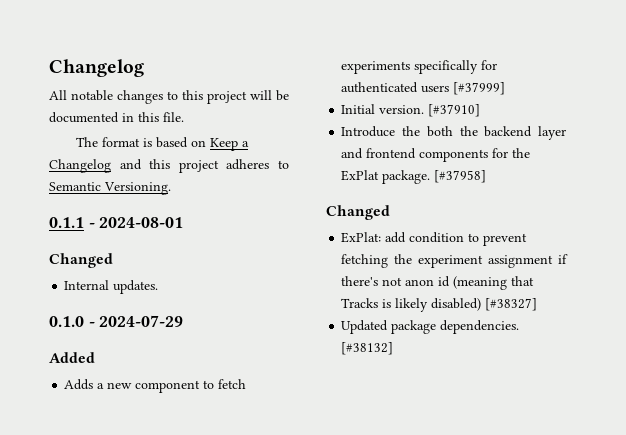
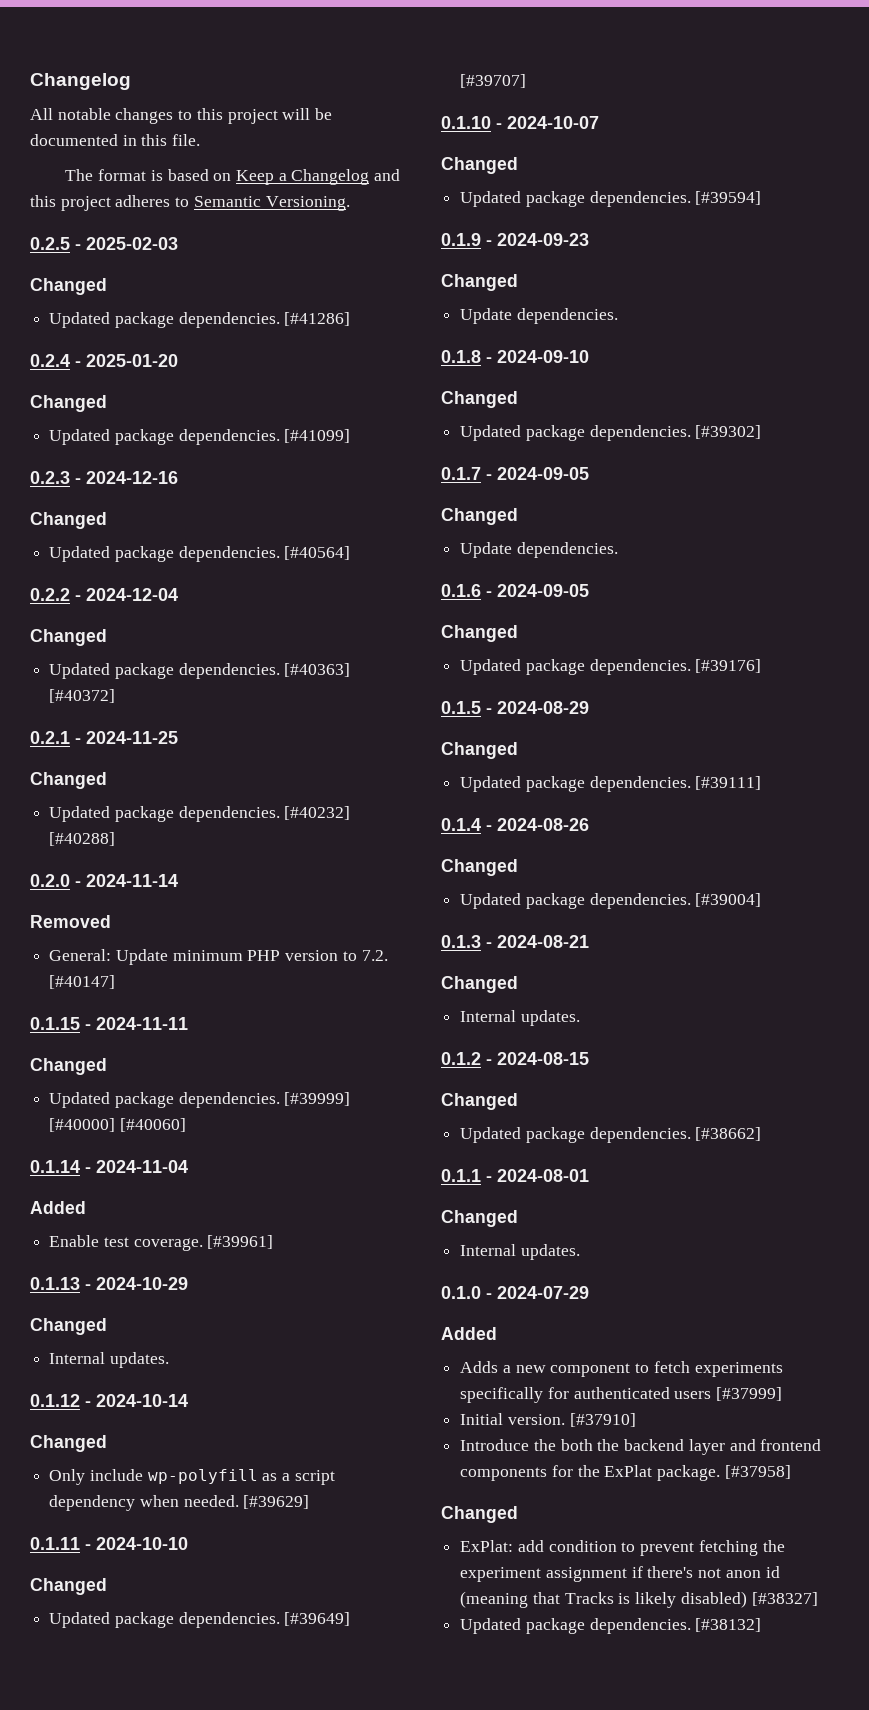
(171, 188) none -> [30,237,178,250] [30,278,107,295] [49,312,351,328] [30,354,178,367] [30,395,107,412] [49,429,351,445] [30,471,178,484] [30,512,107,529] [49,546,351,562] [30,588,178,601] [30,629,107,646] [49,663,351,679] [49,689,116,703] [30,731,178,744] [30,772,107,789] [49,806,351,822] [49,832,116,846] [30,874,178,887] [30,915,111,928] [49,949,388,965] [49,975,116,989] [30,1017,188,1030] [30,1058,107,1075] [49,1092,351,1108] [49,1118,186,1132] [30,1160,188,1173] [30,1201,86,1214] [49,1235,274,1251] [30,1277,188,1290] [30,1318,107,1335] [49,1352,169,1368] [30,1394,188,1407] [30,1435,107,1452] [49,1469,335,1485] [49,1495,310,1511] [30,1537,188,1550] [30,1578,107,1595] [49,1612,351,1628] [460,74,527,88] [441,116,599,129] [441,157,518,174] [460,191,762,207] [441,233,589,246] [441,274,518,291] [460,308,618,324] [441,350,589,363] [441,391,518,408] [460,425,762,441] [441,467,589,480] [441,508,518,525] [460,542,618,558] [441,584,589,597] [441,625,518,642] [460,659,762,675] [441,701,589,714] [441,742,518,759] [460,776,762,792] [441,818,589,831] [441,859,518,876] [460,893,762,909] [441,935,589,948] [441,976,518,993] [460,1010,580,1026] [441,1052,589,1065] [441,1093,518,1110] [460,1127,762,1143] // 0.2.5 - 2025-02-03 // Changed // Updated package dependencies. [#41286] // 0.2.4 - 2025-01-20 // Changed // Updated package dependencies. [#41099] // 0.2.3 - 2024-12-16 // Changed // Updated package dependencies. [#40564] // 0.2.2 - 2024-12-04 // Changed // Updated package dependencies. [#40363] [#40372] // 0.2.1 - 2024-11-25 // Changed // Updated package dependencies. [#40232] [#40288] // 0.2.0 - 2024-11-14 // Removed // General: Update minimum PHP version to 7.2. [#40147] // 0.1.15 - 2024-11-11 // Changed // Updated package dependencies. [#39999] [#40000] [#40060] // 0.1.14 - 2024-11-04 // Added // Enable test coverage. [#39961] // 0.1.13 - 2024-10-29 // Changed // Internal updates. // 0.1.12 - 2024-10-14 // Changed // Only include wp-polyfill as a script dependency when needed. [#39629] // 0.1.11 - 2024-10-10 // Changed // Updated package dependencies. [#39649] [#39707] // 0.1.10 - 2024-10-07 // Changed // Updated package dependencies. [#39594] // 0.1.9 - 2024-09-23 // Changed // Update dependencies. // 0.1.8 - 2024-09-10 // Changed // Updated package dependencies. [#39302] // 0.1.7 - 2024-09-05 // Changed // Update dependencies. // 0.1.6 - 2024-09-05 // Changed // Updated package dependencies. [#39176] // 0.1.5 - 2024-08-29 // Changed // Updated package dependencies. [#39111] // 0.1.4 - 2024-08-26 // Changed // Updated package dependencies. [#39004] // 0.1.3 - 2024-08-21 // Changed // Internal updates. // 0.1.2 - 2024-08-15 // Changed // Updated package dependencies. [#38662]

